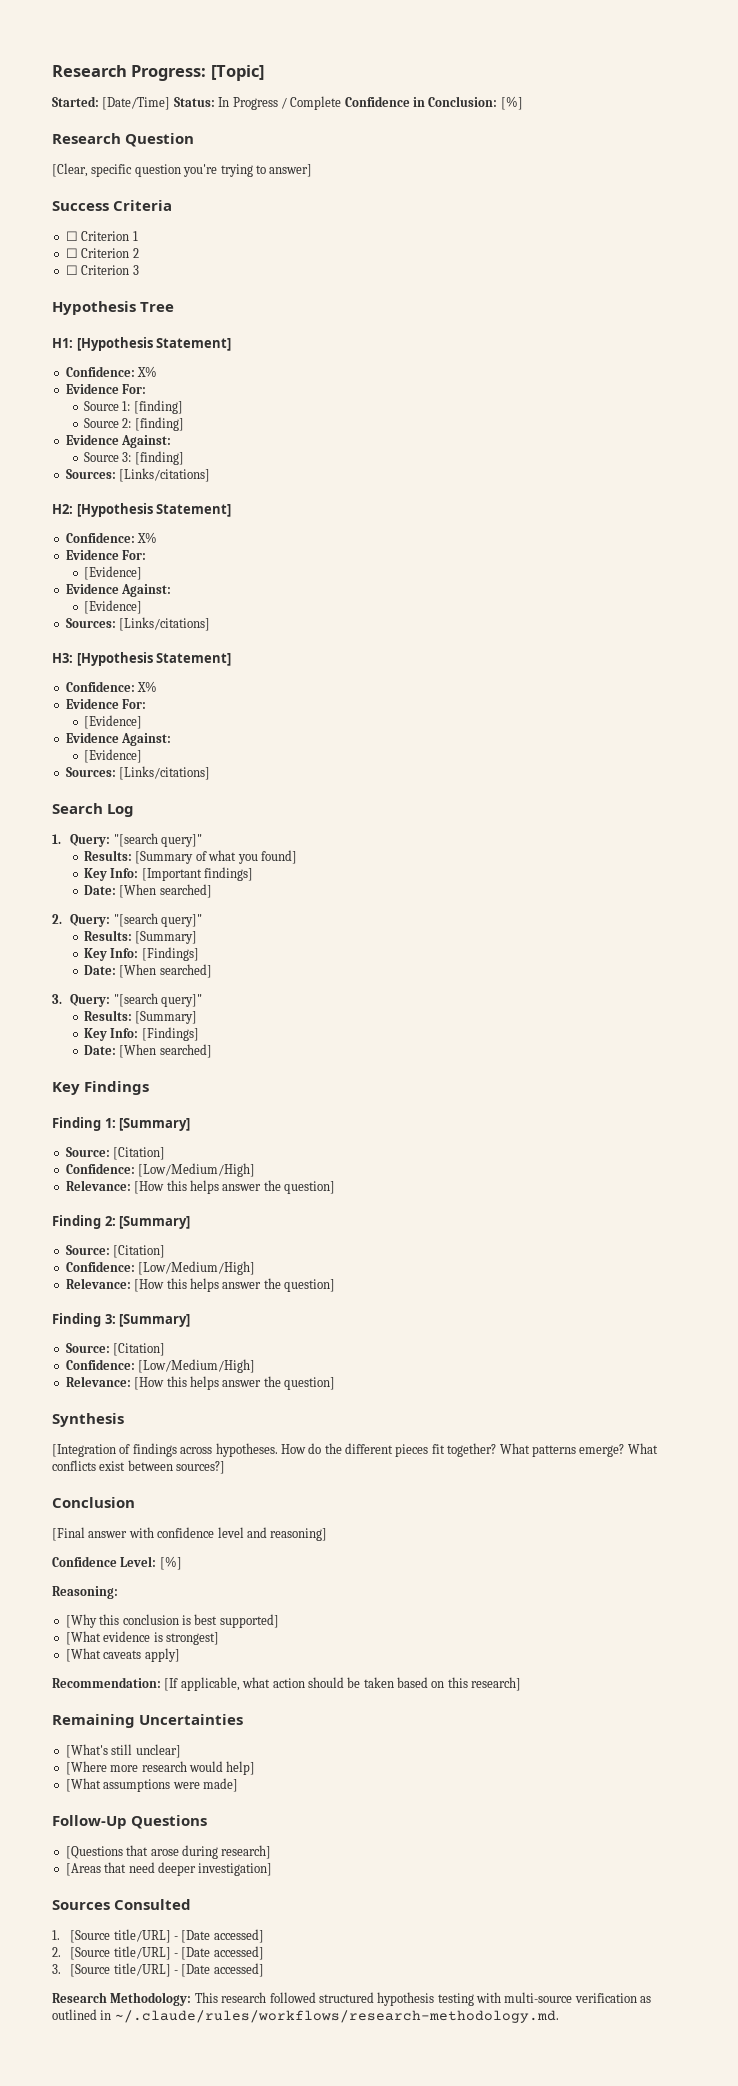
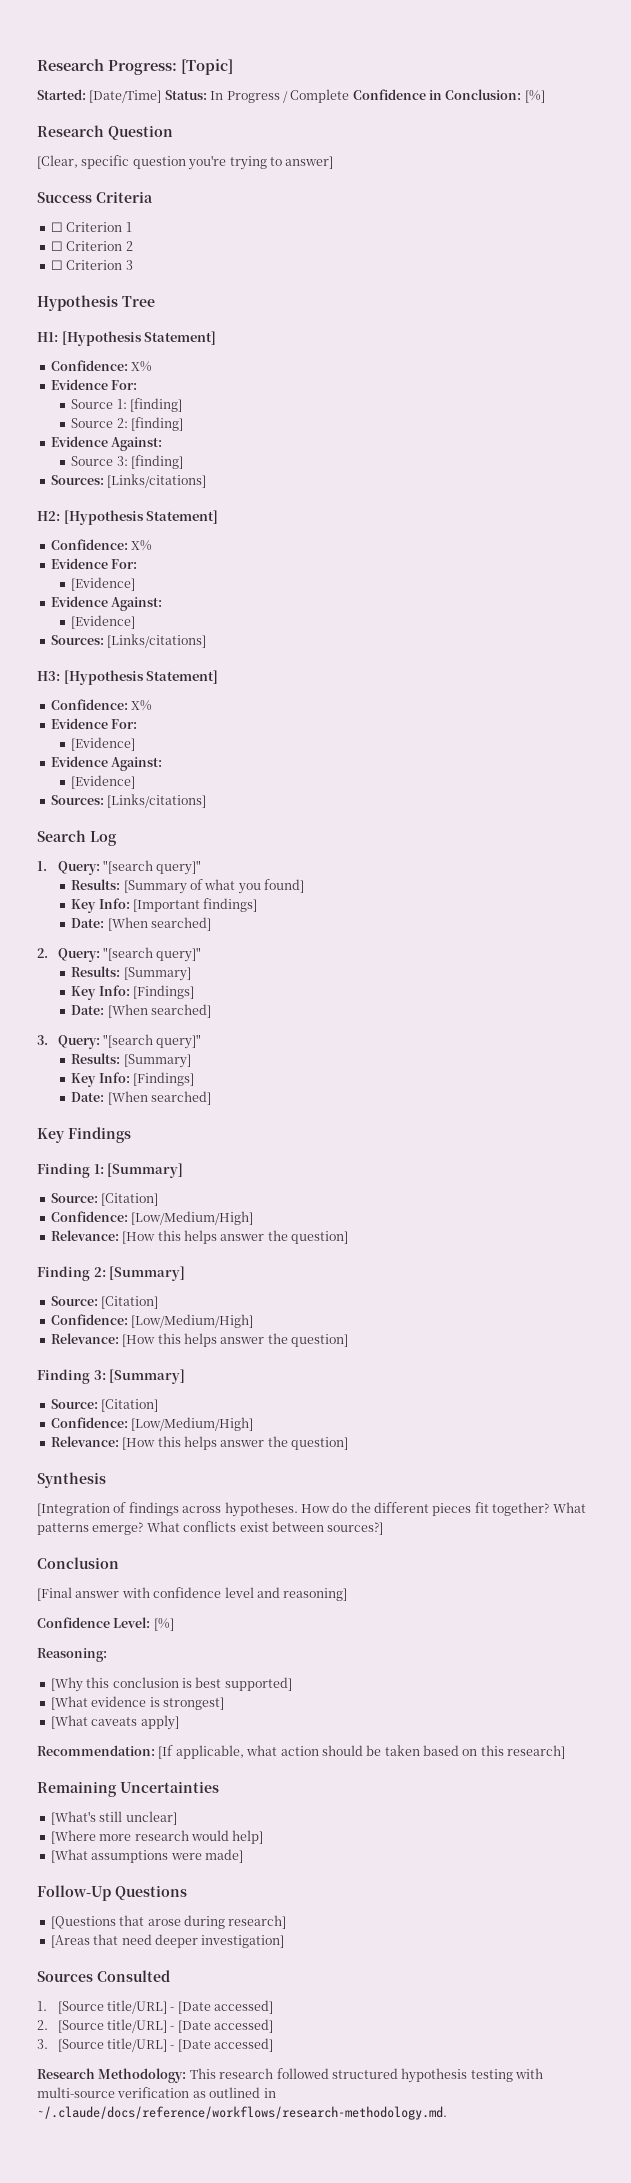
[114,2010,559,2023] ~/.claude/rules/workflows/research-methodology.md. -> [37,2106,447,2120] ~/.claude/docs/reference/workflows/research-methodology.md.

